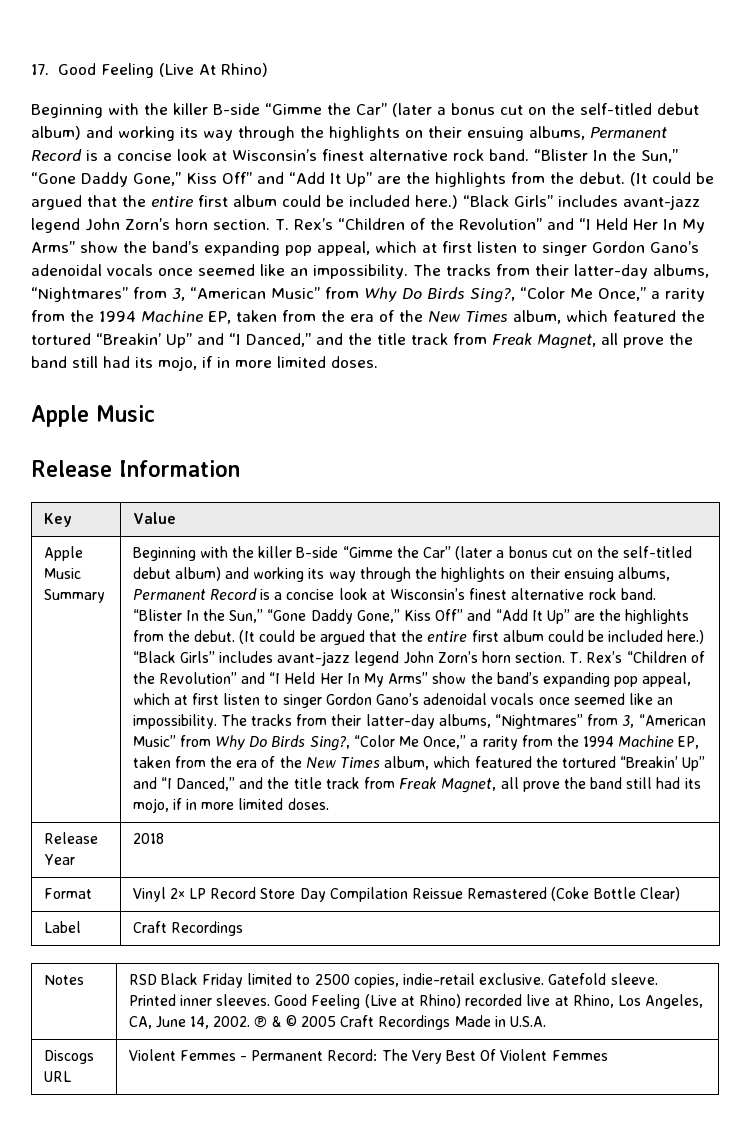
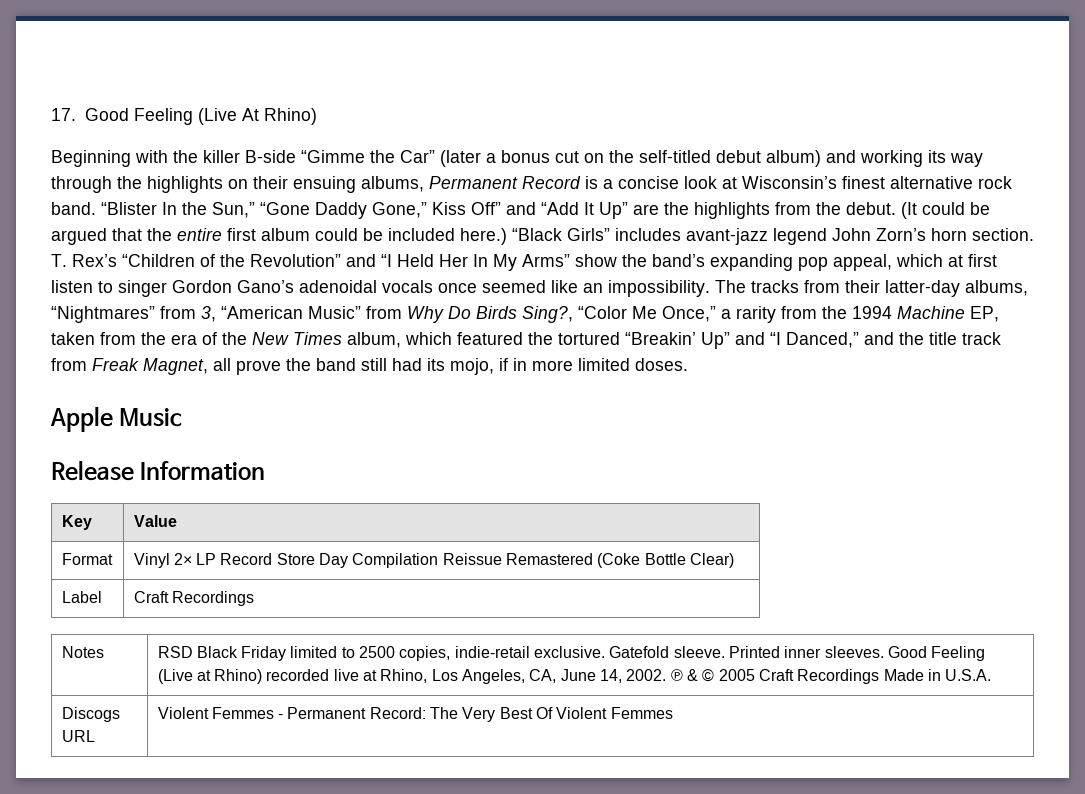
[43,546,83,561] [43,568,81,579] [43,589,105,603] [132,546,693,561] [132,567,670,582] [132,588,656,600] [132,609,690,624] [132,630,705,645] [132,651,705,666] [132,672,692,687] [132,693,674,708] [132,714,706,729] [132,735,700,751] [132,756,706,771] [132,777,701,793] [132,798,329,813] [43,832,98,844] [43,854,75,865] [132,833,164,844] // Apple Music Summary | Beginning with the killer B-side “Gimme the Car” (later a bonus cut on the self-titled debut album) and working its way through the highlights on their ensuing albums, Permanent Record is a concise look at Wisconsin’s finest alternative rock band. “Blister In the Sun,” “Gone Daddy Gone,” Kiss Off” and “Add It Up” are the highlights from the debut. (It could be argued that the entire first album could be included here.) “Black Girls” includes avant-jazz legend John Zorn’s horn section. T. Rex’s “Children of the Revolution” and “I Held Her In My Arms” show the band’s expanding pop appeal, which at first listen to singer Gordon Gano’s adenoidal vocals once seemed like an impossibility. The tracks from their latter-day albums, “Nightmares” from 3, “American Music” from Why Do Birds Sing?, “Color Me Once,” a rarity from the 1994 Machine EP, taken from the era of the New Times album, which featured the tortured “Breakin’ Up” and “I Danced,” and the title track from Freak Magnet, all prove the band still had its mojo, if in more limited doses. // Release Year | 2018 -> (177, 521) none

